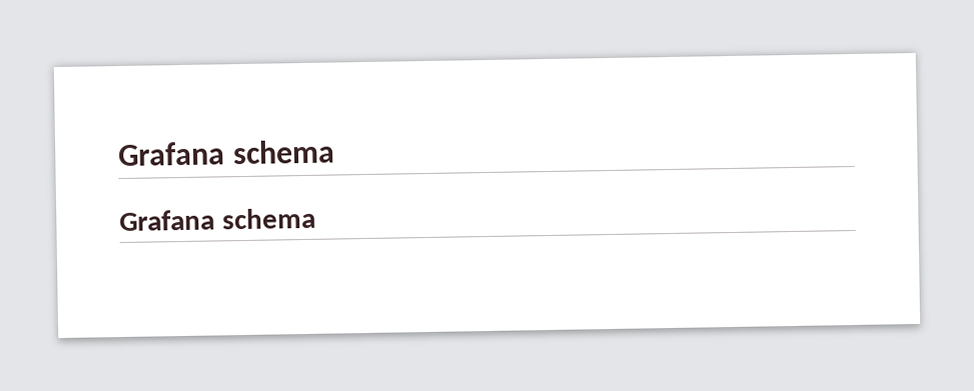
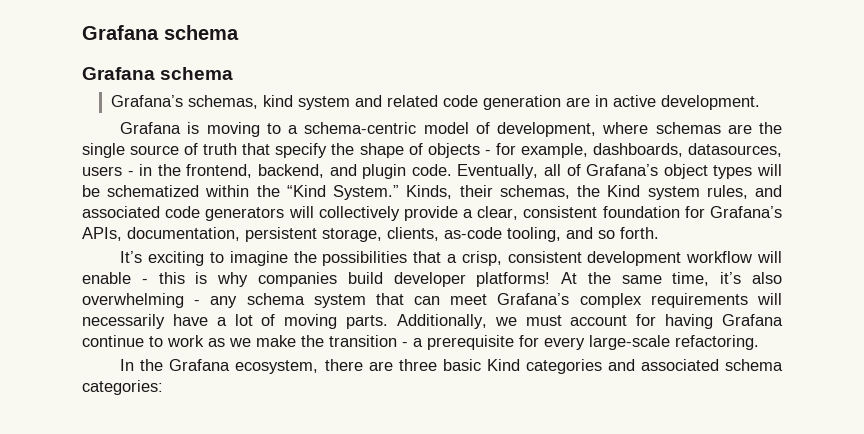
(316, 218) none -> [110,95,760,110] [120,122,782,137] [82,143,782,158] [82,164,783,179] [82,185,783,200] [82,206,782,221] [82,227,659,242] [120,251,783,266] [82,272,783,287] [82,293,782,308] [82,314,783,329] [82,335,759,350] [120,359,784,374] [82,380,163,395] // Grafana’s schemas, kind system and related code generation are in active development. // Grafana is moving to a schema-centric model of development, where schemas are the single source of truth that specify the shape of objects - for example, dashboards, datasources, users - in the frontend, backend, and plugin code. Eventually, all of Grafana’s object types will be schematized within the “Kind System.” Kinds, their schemas, the Kind system rules, and associated code generators will collectively provide a clear, consistent foundation for Grafana’s APIs, documentation, persistent storage, clients, as-code tooling, and so forth. // It’s exciting to imagine the possibilities that a crisp, consistent development workflow will enable - this is why companies build developer platforms! At the same time, it’s also overwhelming - any schema system that can meet Grafana’s complex requirements will necessarily have a lot of moving parts. Additionally, we must account for having Grafana continue to work as we make the transition - a prerequisite for every large-scale refactoring. // In the Grafana ecosystem, there are three basic Kind categories and associated schema categories:

